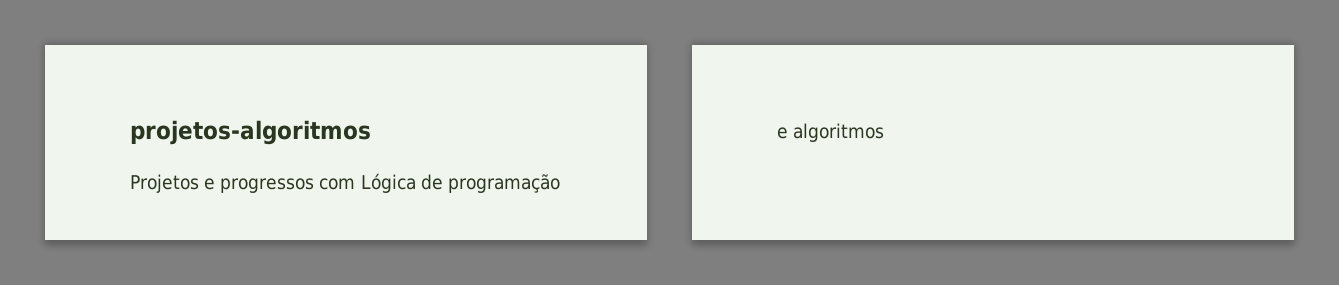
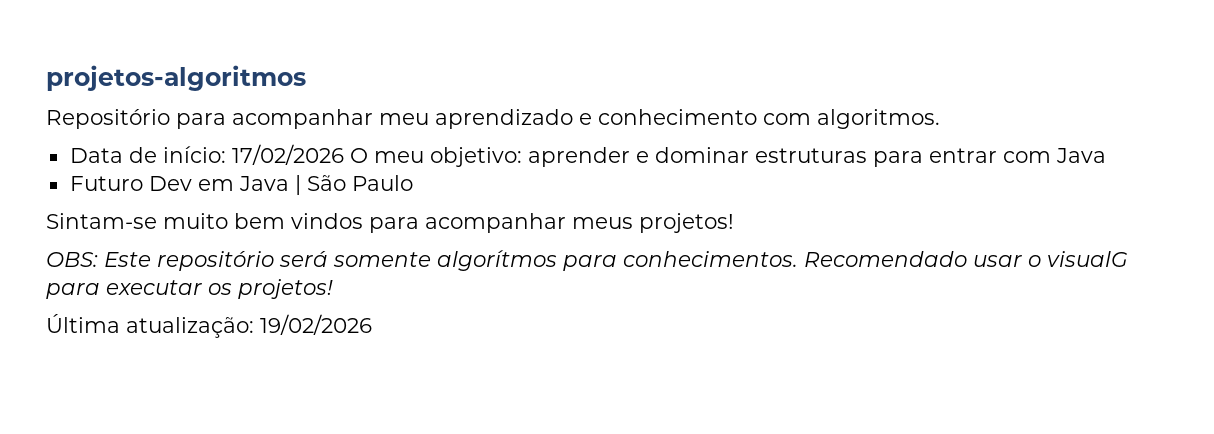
[130,173,560,193] [777,123,885,142] Projetos e progressos com Lógica de programação e algoritmos -> [46,109,940,129] [69,144,1106,167] [69,175,413,195] [46,213,734,233] [46,250,1128,271] [46,279,333,299] [46,314,372,338] Repositório para acompanhar meu aprendizado e conhecimento com algoritmos. // Data de início: 17/02/2026 O meu objetivo: aprender e dominar estruturas para entrar com Java // Futuro Dev em Java | São Paulo // Sintam-se muito bem vindos para acompanhar meus projetos! // OBS: Este repositório será somente algorítmos para conhecimentos. Recomendado usar o visualG para executar os projetos! // Última atualização: 19/02/2026

